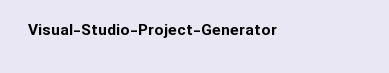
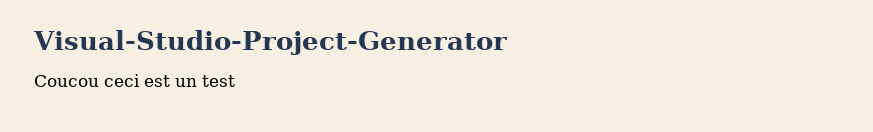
(277, 31) none -> [34,74,235,87] // Coucou ceci est un test

